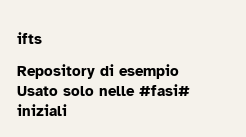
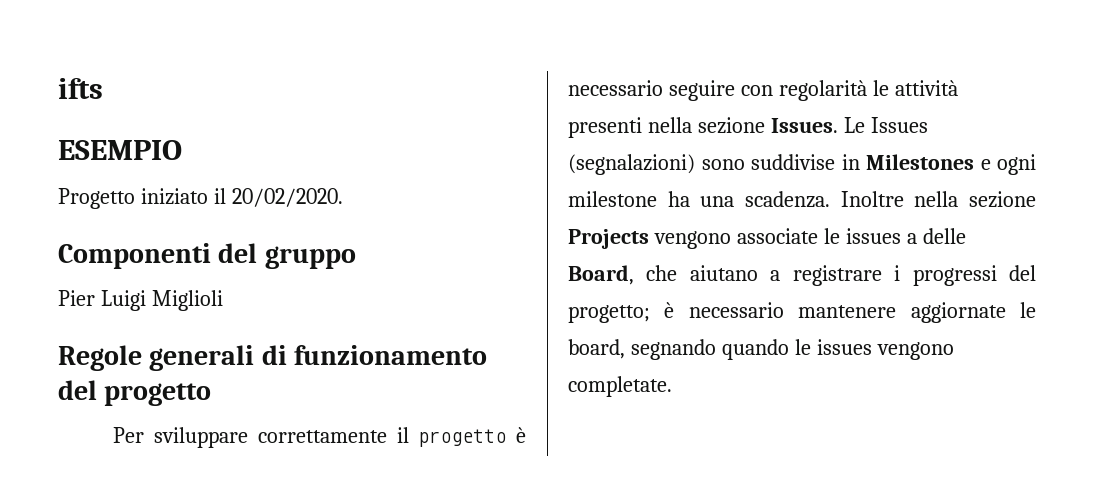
[17,64,179,79] [17,84,190,96] [17,104,67,116] Repository di esempio Usato solo nelle #fasi# iniziali -> [58,140,182,160] [58,188,343,209] [58,243,356,269] [58,290,223,311] [58,345,488,371] [58,380,212,406] [113,427,526,448] [568,80,958,101] [568,117,928,138] [568,154,1036,175] [568,191,1036,208] [568,228,966,249] [568,265,1036,286] [568,302,1036,323] [568,339,954,360] [568,376,672,397] ESEMPIO // Progetto iniziato il 20/02/2020. // Componenti del gruppo // Pier Luigi Miglioli // Regole generali di funzionamento del progetto // Per sviluppare correttamente il progetto è necessario seguire con regolarità le attività presenti nella sezione Issues. Le Issues (segnalazioni) sono suddivise in Milestones e ogni milestone ha una scadenza. Inoltre nella sezione Projects vengono associate le issues a delle Board, che aiutano a registrare i progressi del progetto; è necessario mantenere aggiornate le board, segnando quando le issues vengono completate.

